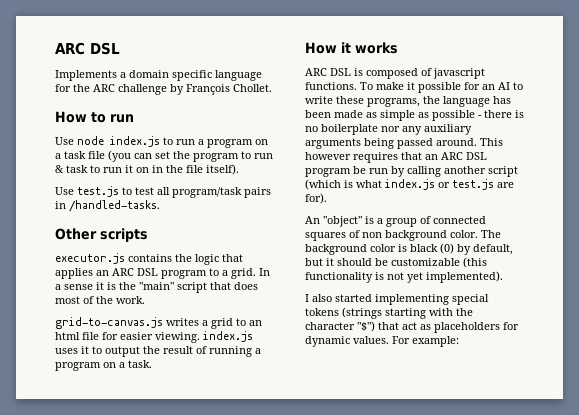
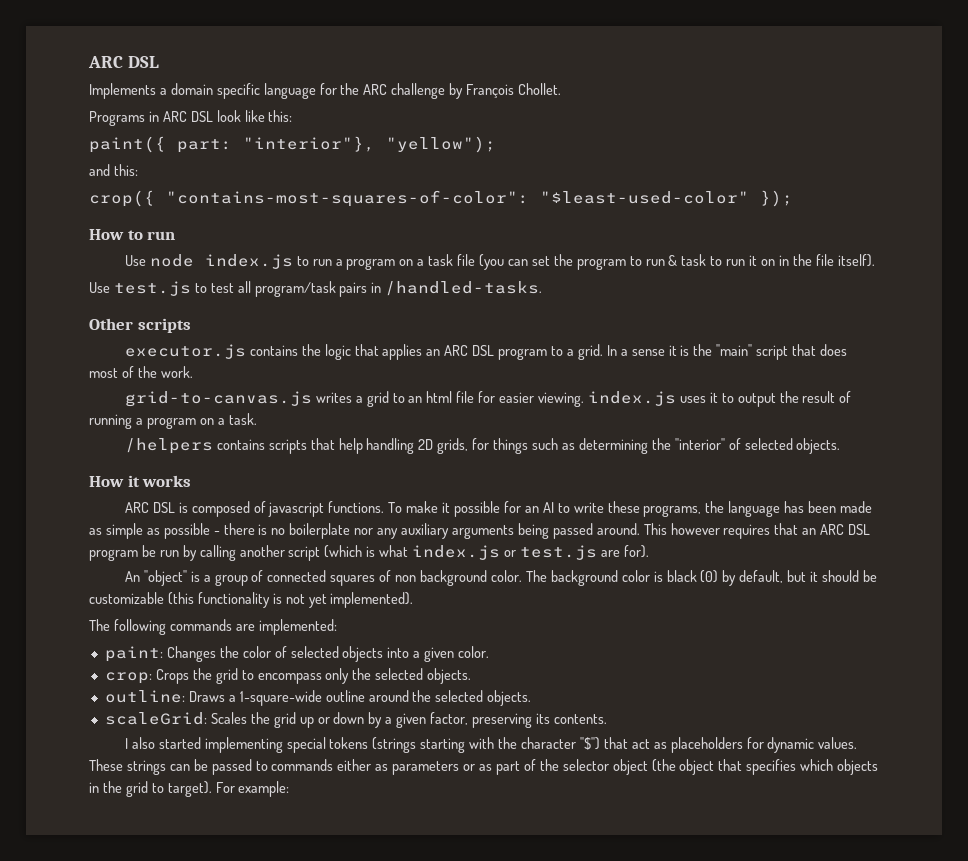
(272, 88) none -> [89,110,293,126] [89,136,496,153] [89,164,138,176] [89,190,793,207] // Programs in ARC DSL look like this: // paint({ part: "interior"}, "yellow"); // and this: // crop({ "contains-most-squares-of-color": "$least-used-color" });
(152, 364) none -> [124,438,841,454] // /helpers contains scripts that help handling 2D grids, for things such as determining the "interior" of selected objects.
(503, 277) none -> [89,619,337,635] [104,646,490,662] [104,668,472,684] [104,690,532,706] [104,712,607,728] // The following commands are implemented: // paint: Changes the color of selected objects into a given color. // crop: Crops the grid to encompass only the selected objects. // outline: Draws a 1-square-wide outline around the selected objects. // scaleGrid: Scales the grid up or down by a given factor, preserving its contents.
(389, 340) none -> [89,759,879,775] [89,781,212,797] These strings can be passed to commands either as parameters or as part of the selector object (the object that specifies which objects in the grid to target).

